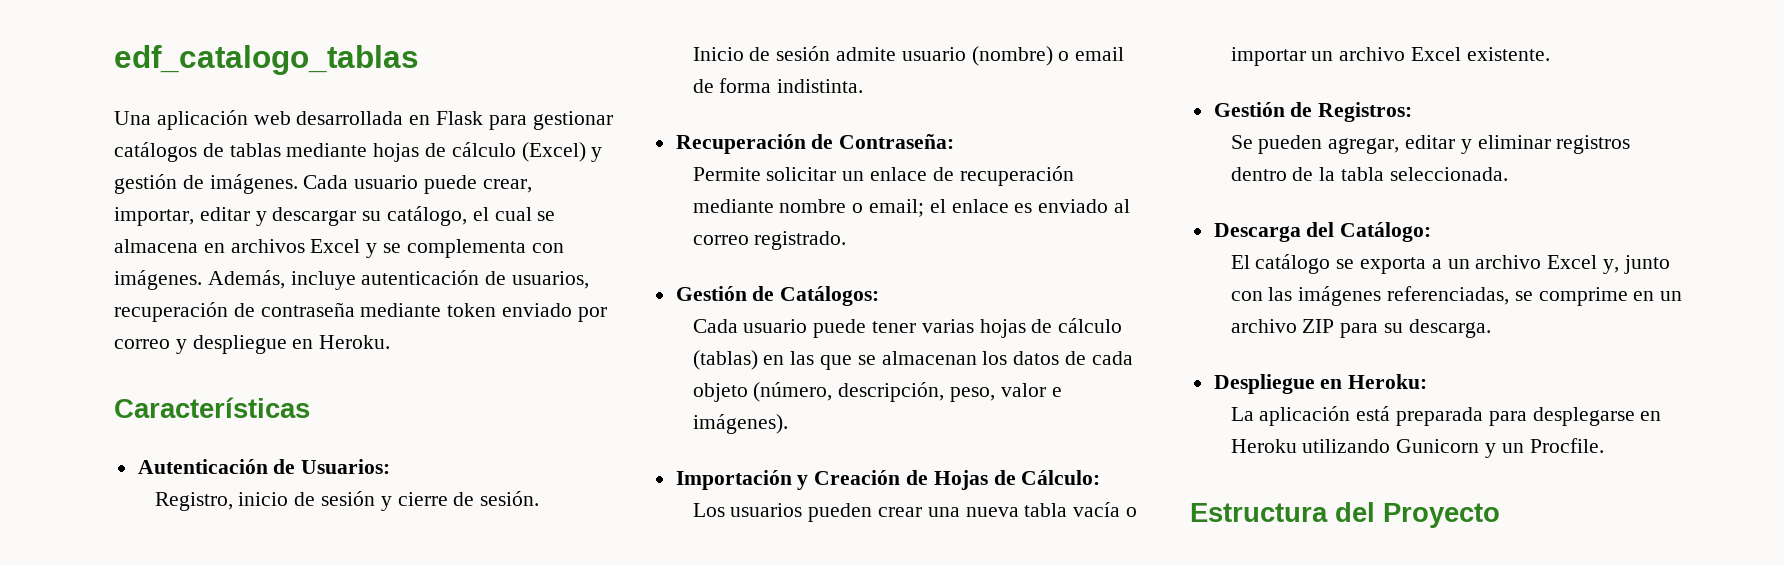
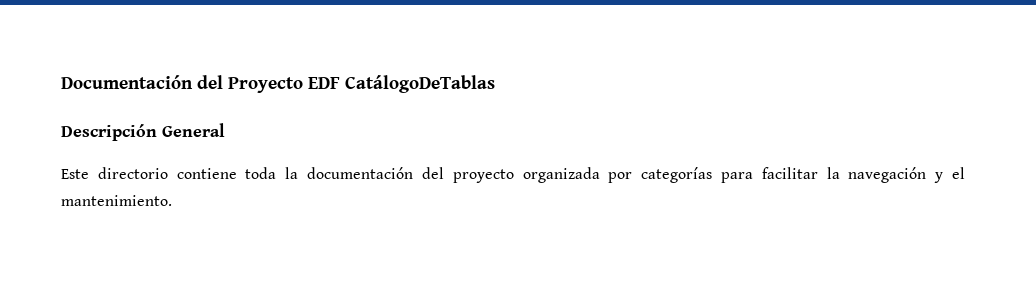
[114,45,419,75] [114,110,613,130] [114,142,603,162] [114,174,532,194] [114,206,556,226] [114,239,564,258] [114,270,590,290] [114,302,607,322] [114,335,391,354] [114,397,310,418] [137,459,391,474] [154,491,540,511] [692,46,1125,66] [692,78,864,93] [675,134,955,154] [692,166,1074,186] [692,199,1131,217] [692,231,847,250] [675,286,880,306] [692,318,1123,338] [692,350,1133,370] [692,382,1062,402] [692,414,788,434] [675,470,1101,490] [692,502,1138,522] [1230,47,1550,66] [1213,102,1413,122] [1230,135,1631,154] [1230,167,1508,181] [1213,222,1432,242] [1230,254,1670,274] [1230,286,1683,306] [1230,319,1491,338] [1213,374,1428,394] [1230,406,1662,426] [1230,438,1604,458] [1190,502,1500,528] edf_catalogo_tablas // Una aplicación web desarrollada en Flask para gestionar catálogos de tablas mediante hojas de cálculo (Excel) y gestión de imágenes. Cada usuario puede crear, importar, editar y descargar su catálogo, el cual se almacena en archivos Excel y se complementa con imágenes. Además, incluye autenticación de usuarios, recuperación de contraseña mediante token enviado por correo y despliegue en Heroku. // Características // Autenticación de Usuarios: // Registro, inicio de sesión y cierre de sesión. // Inicio de sesión admite usuario (nombre) o email de forma indistinta. // Recuperación de Contraseña: // Permite solicitar un enlace de recuperación mediante nombre o email; el enlace es enviado al correo registrado. // Gestión de Catálogos: // Cada usuario puede tener varias hojas de cálculo (tablas) en las que se almacenan los datos de cada objeto (número, descripción, peso, valor e imágenes). // Importación y Creación de Hojas de Cálculo: // Los usuarios pueden crear una nueva tabla vacía o importar un archivo Excel existente. // Gestión de Registros: // Se pueden agregar, editar y eliminar registros dentro de la tabla seleccionada. // Descarga del Catálogo: // El catálogo se exporta a un archivo Excel y, junto con las imágenes referenciadas, se comprime en un archivo ZIP para su descarga. // Despliegue en Heroku: // La aplicación está preparada para desplegarse en Heroku utilizando Gunicorn y un Procfile. // Estructura del Proyecto -> [61,75,495,93] [61,123,225,141] [61,167,965,183] [61,195,172,206] Documentación del Proyecto EDF CatálogoDeTablas // Descripción General // Este directorio contiene toda la documentación del proyecto organizada por categorías para facilitar la navegación y el mantenimiento.

